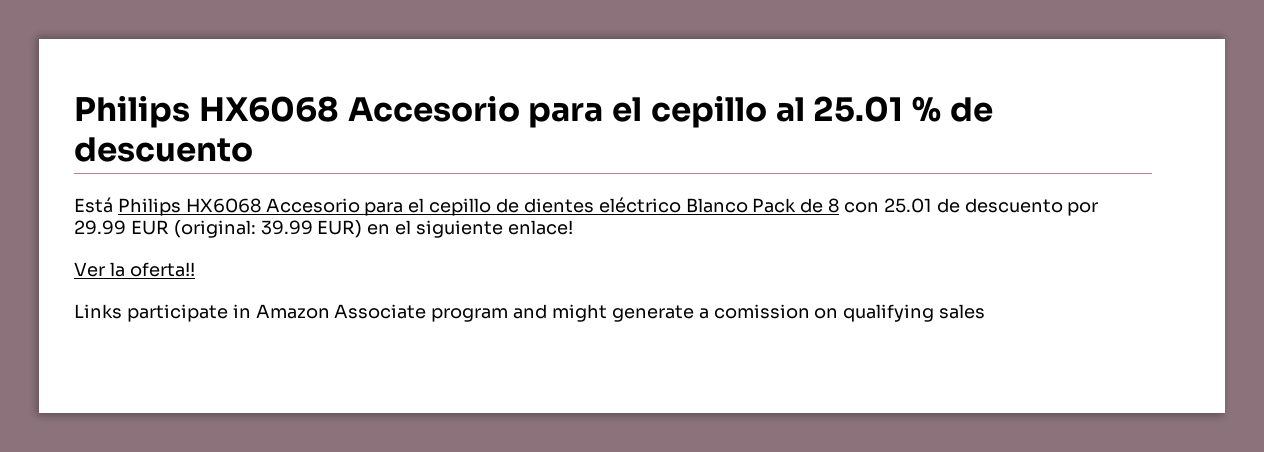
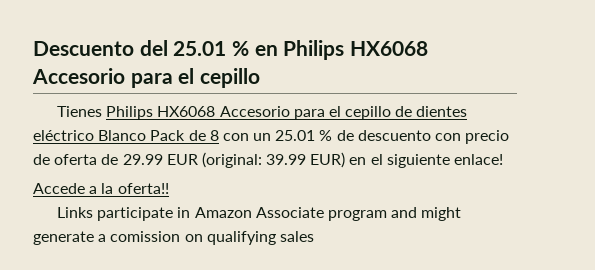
[74,96,993,128] [74,137,253,162] [74,197,113,213] Philips HX6068 Accesorio para el cepillo al 25.01 % de descuento // Está -> [33,40,429,60] [32,68,261,88] [56,106,102,117] Descuento del 25.01 % en Philips HX6068 Accesorio para el cepillo // Tienes
[883,198,1099,216] 25.01 de descuento por -> [253,130,510,144] [33,154,119,165] un 25.01 % de descuento con precio de oferta de
[74,262,105,277] Ver -> [33,183,98,194] Accede a

